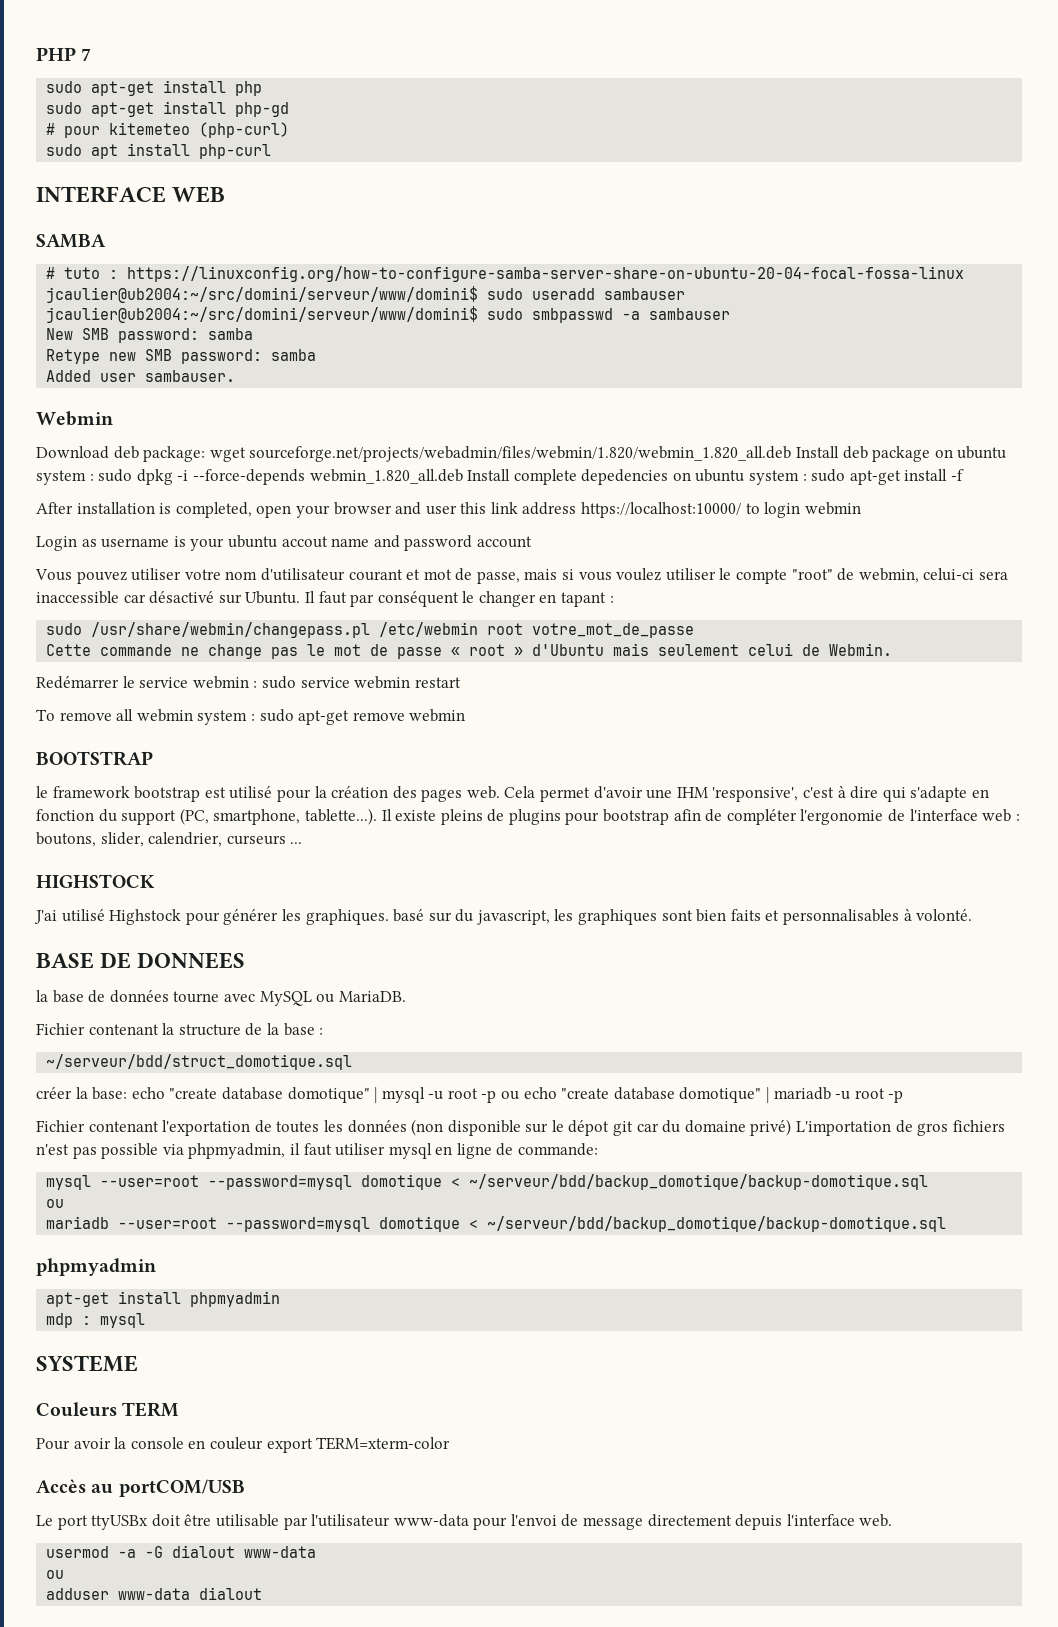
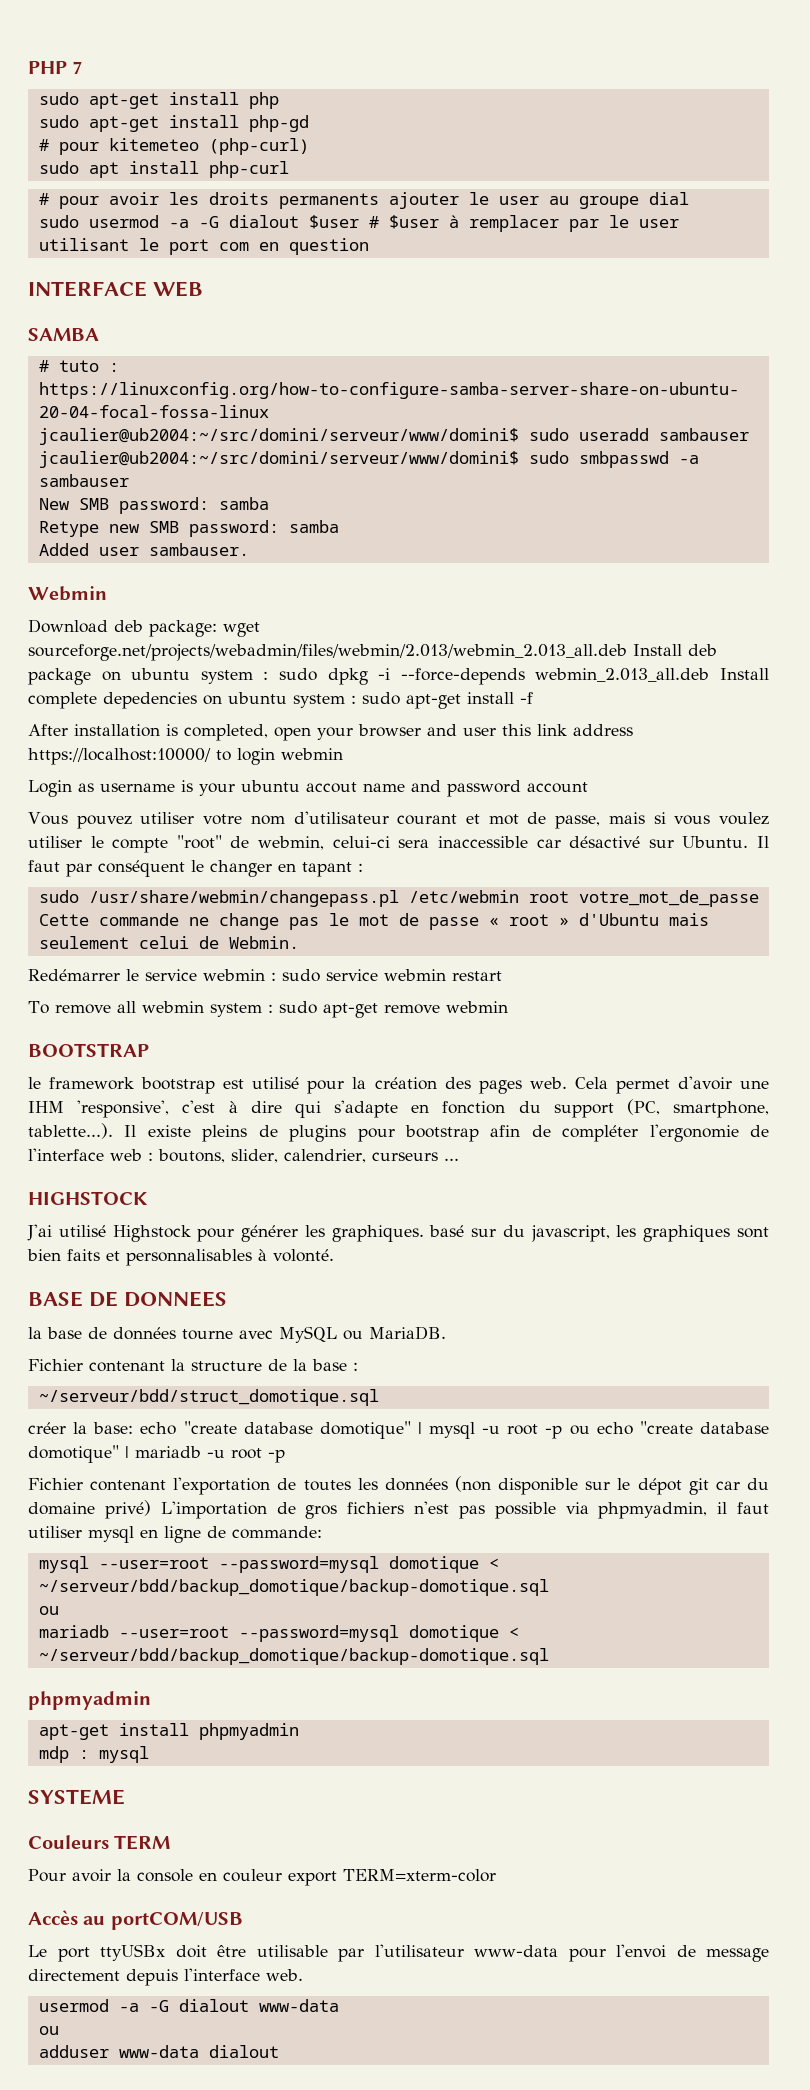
(272, 151) none -> [38,192,689,209] [38,215,679,232] [38,238,369,255] // # pour avoir les droits permanents ajouter le user au groupe dial // sudo usermod -a -G dialout $user # $user à remplacer par le user utilisant le port com en question
[249,446,792,462] sourceforge.net/projects/webadmin/files/webmin/1.820/webmin_1.820_all.deb -> [28,644,627,661] sourceforge.net/projects/webadmin/files/webmin/2.013/webmin_2.013_all.deb
[309,469,463,484] webmin_1.820_all.deb -> [535,668,710,682] webmin_2.013_all.deb

